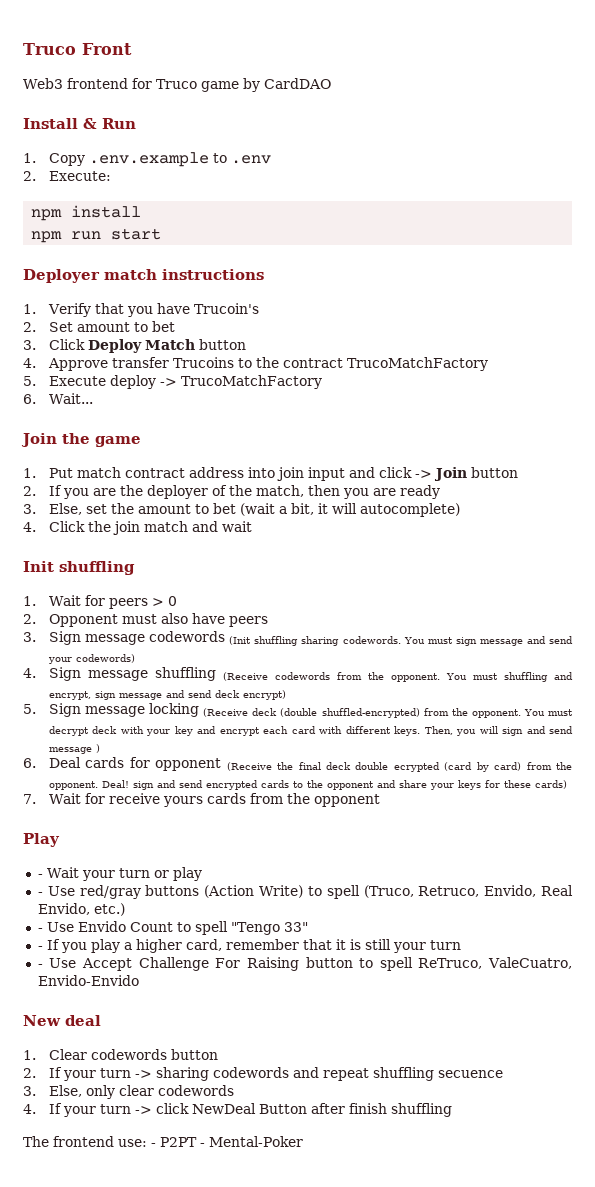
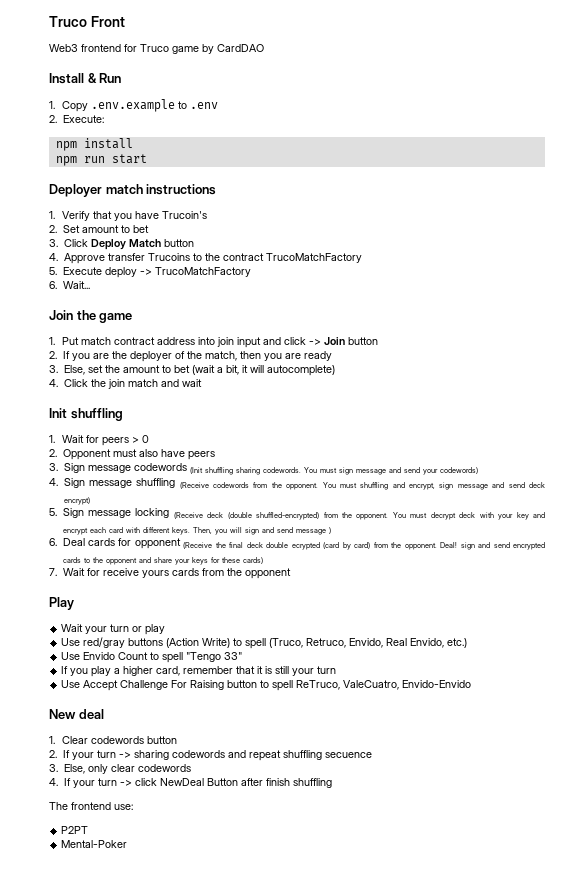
[37,874,43,878] - -> (74, 603) none
[37,892,43,896] - -> (166, 629) none
[37,928,43,932] - -> (468, 643) none
[37,946,43,950] - -> (243, 656) none
[37,964,43,968] - -> (337, 670) none
[151,1143,156,1147] - -> (133, 807) //
[200,1143,205,1147] - -> (89, 830) //

